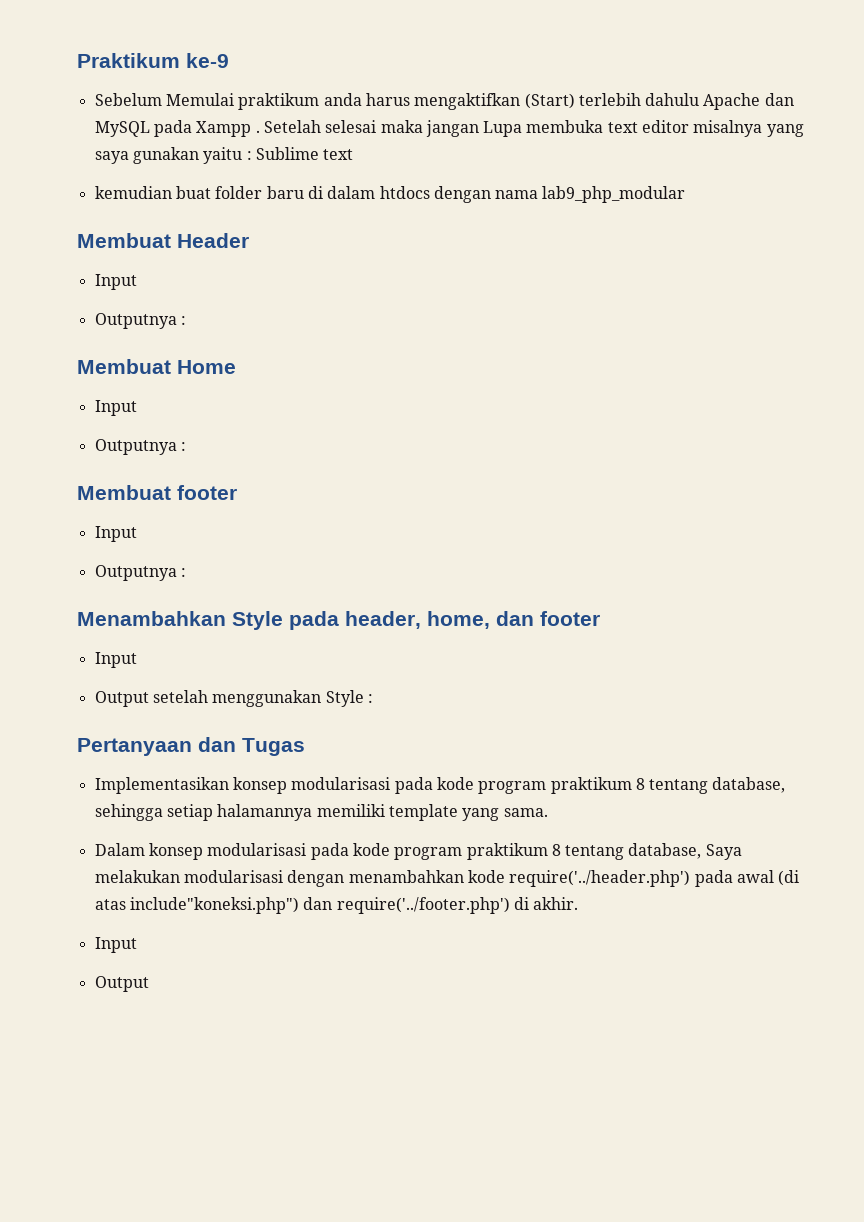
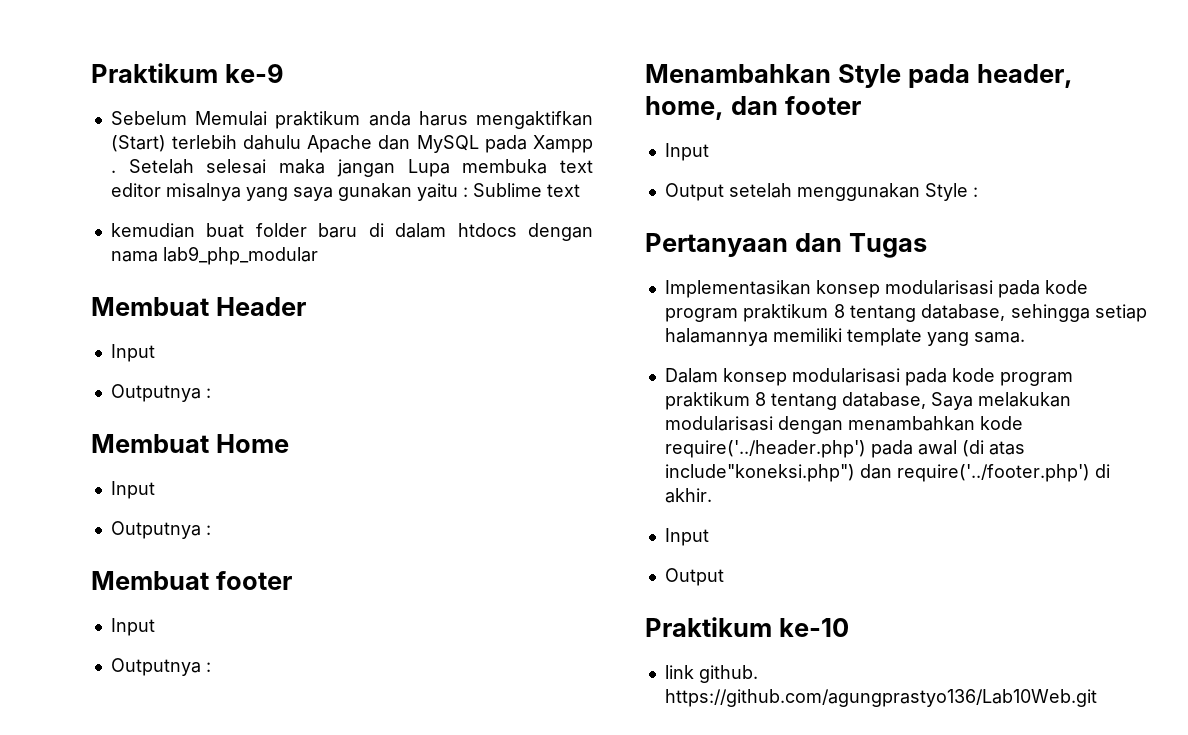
(149, 984) none -> [645,617,849,637] [664,665,758,683] [664,689,1097,707] // Praktikum ke-10 // link github. https://github.com/agungprastyo136/Lab10Web.git

